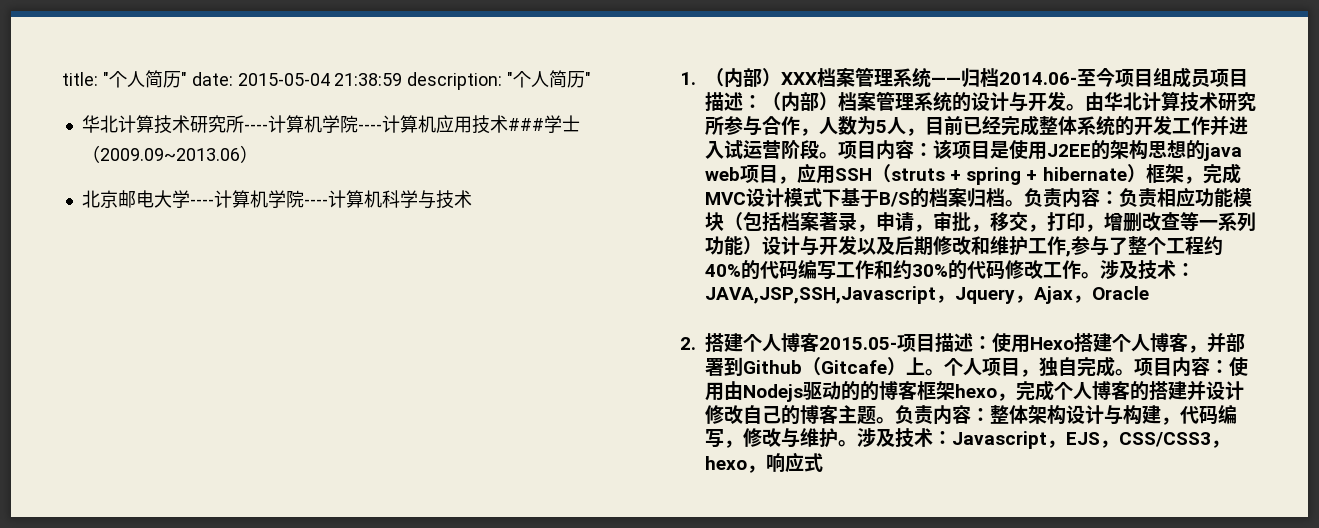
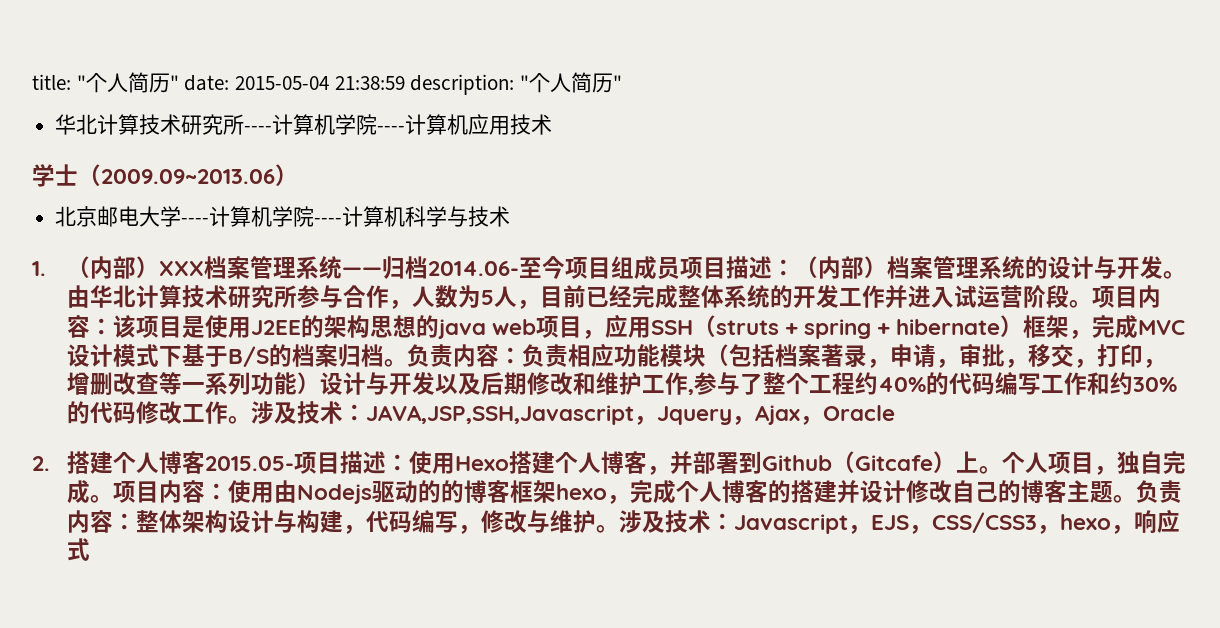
[507,118,544,131] ### -> (553, 124) //

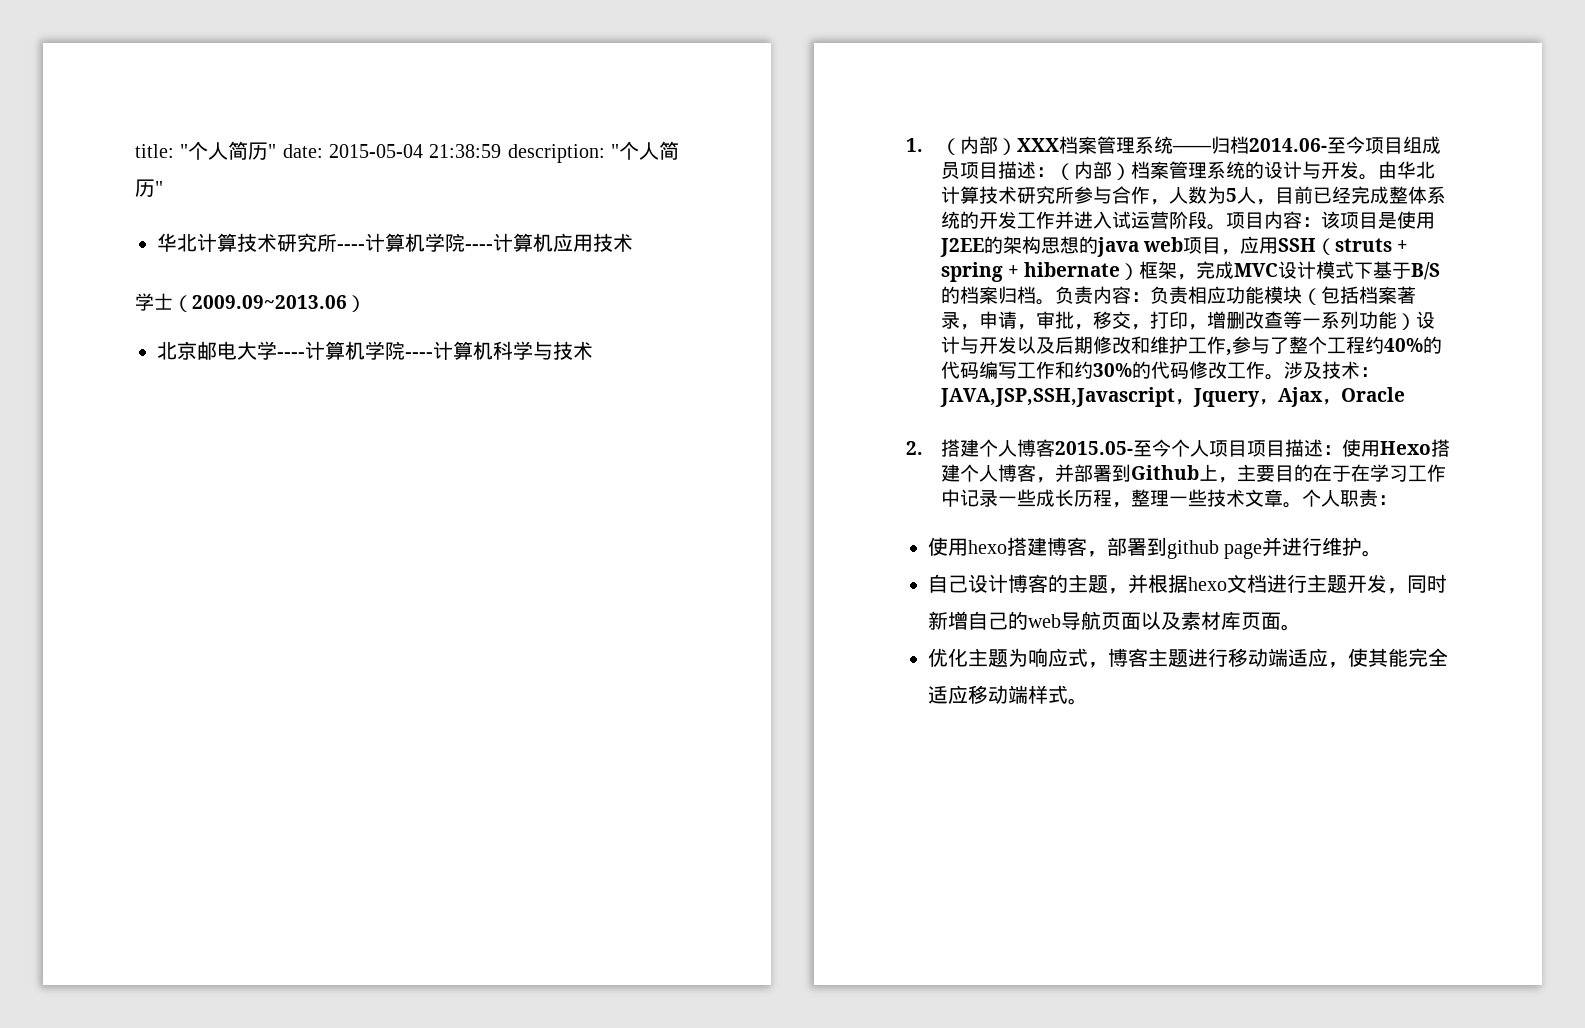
(294, 463) none -> [1132,439,1247,457] 至今个人项目
[831,451,1186,475] [66,480,1182,504] [66,509,1180,534] [66,538,90,561] （Gitcafe）上。个人项目，独自完成。项目内容：使用由Nodejs驱动的的博客框架hexo，完成个人博客的搭建并设计修改自己的博客主题。负责内容：整体架构设计与构建，代码编写，修改与维护。涉及技术：Javascript，EJS，CSS/CSS3，hexo，响应式 -> [1198,464,1446,483] [940,489,1397,508] [928,537,1383,559] [928,574,1447,594] [928,611,1301,631] [928,648,1448,668] [928,685,1088,705] 上，主要目的在于在学习工作中记录一些成长历程，整理一些技术文章。个人职责： // 使用hexo搭建博客，部署到github page并进行维护。 // 自己设计博客的主题，并根据hexo文档进行主题开发，同时新增自己的web导航页面以及素材库页面。 // 优化主题为响应式，博客主题进行移动端适应，使其能完全适应移动端样式。

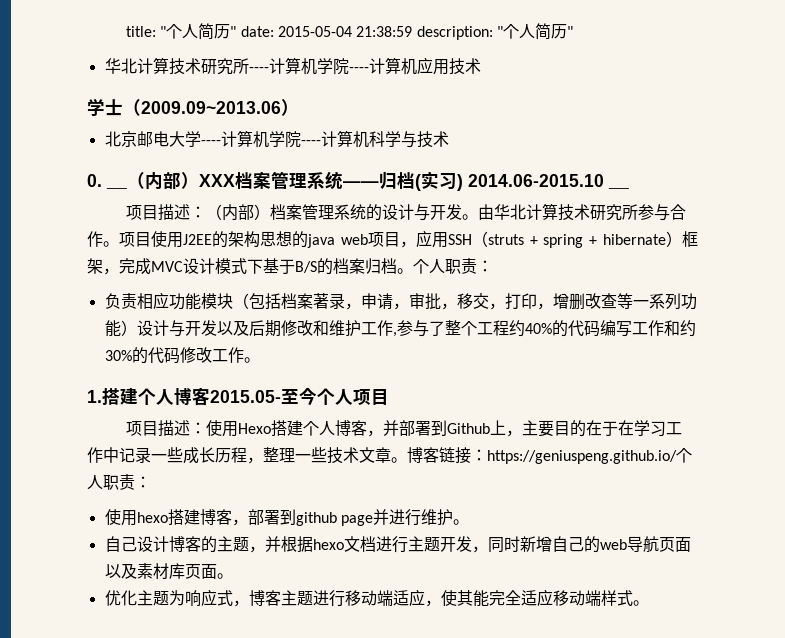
[906,138,923,152] 1. -> [87,174,102,187] [106,187,127,189] 0. __
[1248,136,1441,154] [940,162,960,179] 2014.06-至今项目组成员 -> [415,171,604,191] [608,187,629,189] (实习) 2014.06-2015.10 __ //
[1149,186,1446,205] [940,211,1397,230] ，人数为5人，目前已经完成整体系统的开发工作并进入试运营阶段。项目内容：该项目是 -> [103,232,151,247] 。项目
[1054,286,1150,304] 负责内容： -> [413,258,493,274] 个人职责： //
[1283,361,1379,379] [939,387,1405,407] [906,441,923,455] 涉及技术：JAVA,JSP,SSH,Javascript，Jquery，Ajax，Oracle // 2. -> [87,390,102,403] // 1.
(1247, 448) none -> (389, 397) //
(1302, 505) none -> [407,447,677,464] 博客链接：https://geniuspeng.github.io/

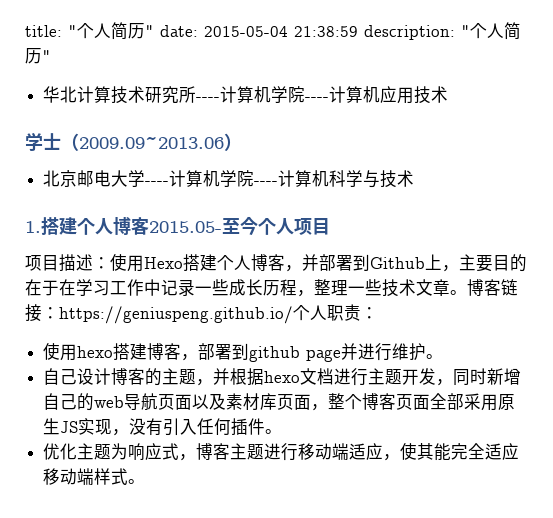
[87,174,102,187] [106,171,604,191] [608,187,629,189] [126,203,687,221] [87,230,698,248] [87,258,493,275] [104,292,697,310] [104,320,696,337] [104,347,260,364] // 0. __（内部）XXX档案管理系统——归档(实习) 2014.06-2015.10 __ // 项目描述：（内部）档案管理系统的设计与开发。由华北计算技术研究所参与合作。项目使用J2EE的架构思想的java web项目，应用SSH（struts + spring + hibernate）框架，完成MVC设计模式下基于B/S的档案归档。个人职责： // 负责相应功能模块（包括档案著录，申请，审批，移交，打印，增删改查等一系列功能）设计与开发以及后期修改和维护工作,参与了整个工程约40%的代码编写工作和约30%的代码修改工作。 -> (415, 178) none
(217, 571) none -> [311,393,516,411] [43,418,266,436] ，整个博客页面全部采用原生JS实现，没有引入任何插件

